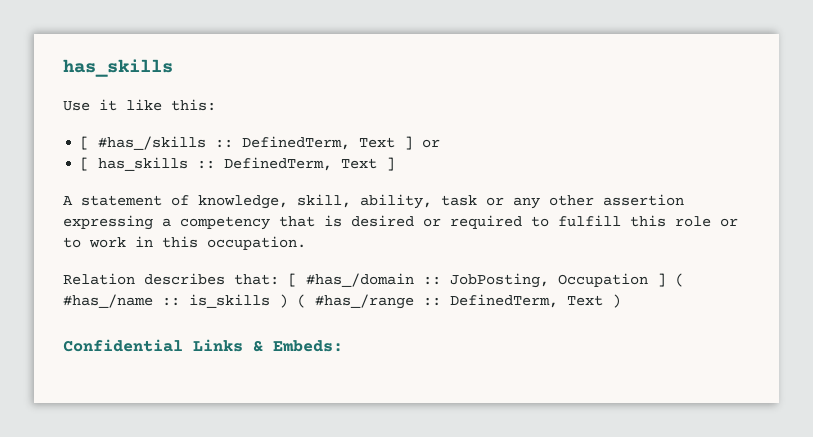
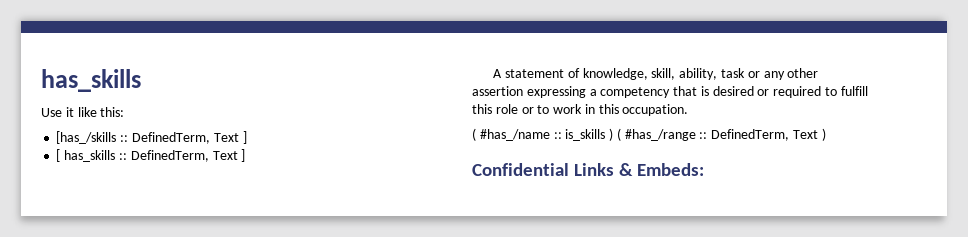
[80,136,441,150] [ #has_/skills :: DefinedTerm, Text ] or -> [56,131,247,144] [has_/skills :: DefinedTerm, Text ]
[63,273,666,288] Relation describes that: [ #has_/domain :: JobPosting, Occupation ] -> (689, 110) none

